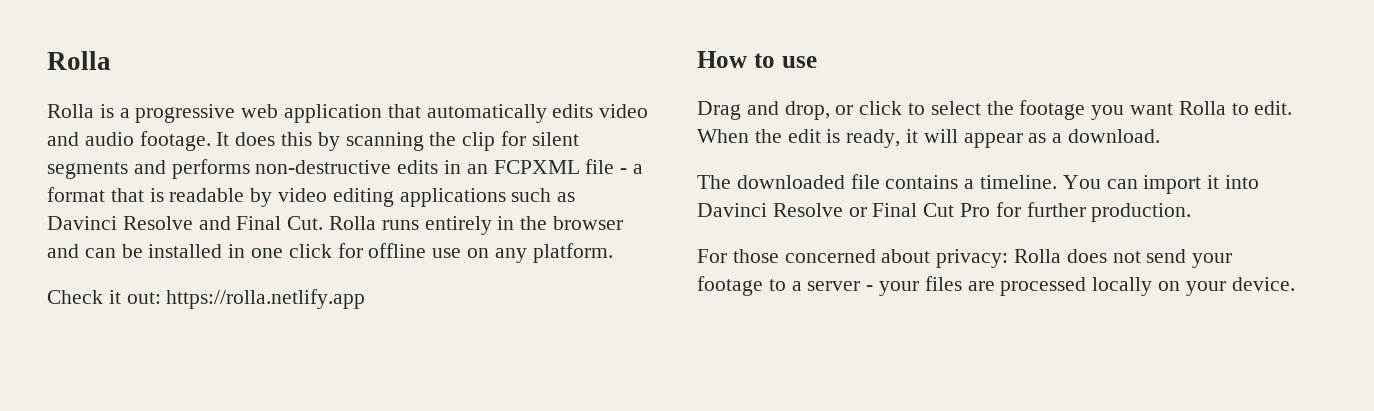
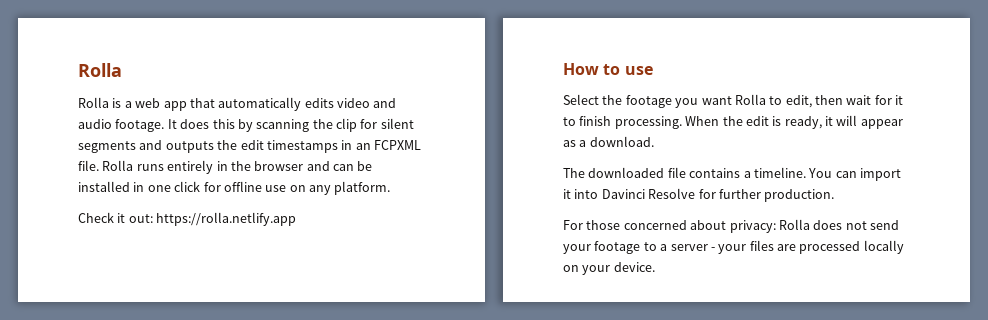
[135,104,383,123] progressive web application -> [135,98,187,111] web app
[171,159,644,179] [47,187,576,207] [47,216,324,230] performs non-destructive edits in an FCPXML file - a format that is readable by video editing applications such as Davinci Resolve and Final Cut. -> [165,140,421,153] [78,160,99,171] outputs the edit timestamps in an FCPXML file.
[697,101,981,120] Drag and drop, or click to select -> [563,94,599,105] Select
[1254,101,1293,115] edit. -> [785,95,904,108] [563,116,682,129] edit, then wait for it to finish processing.
[848,203,991,217] or Final Cut Pro -> (696, 193) none

